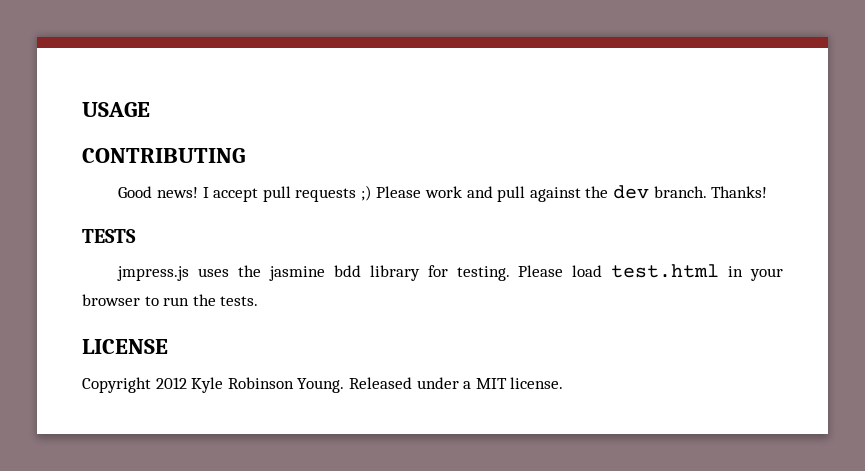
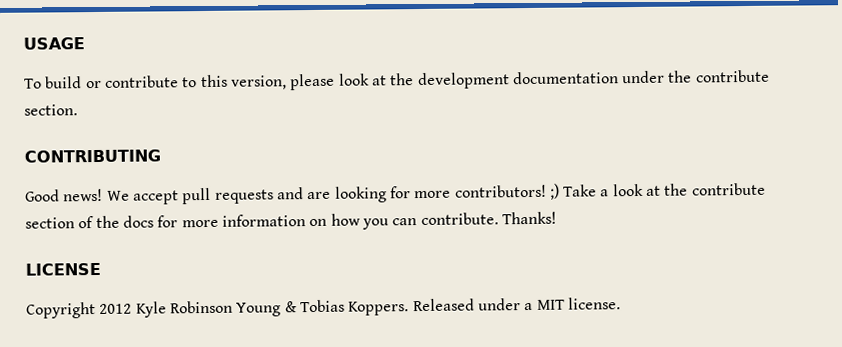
(150, 109) none -> [24,69,770,91] [24,104,78,116] // To build or contribute to this version, please look at the development documentation under the contribute section.
[202,187,209,198] I -> [106,190,130,201] We
[360,185,768,202] [82,229,136,243] [117,264,784,281] [82,294,259,306] ;) Please work and pull against the dev branch. Thanks! // TESTS // jmpress.js uses the jasmine bdd library for testing. Please load test.html in your browser to run the tests. -> [276,182,766,203] [25,211,557,230] and are looking for more contributors! ;) Take a look at the contribute section of the docs for more information on how you can contribute. Thanks!
[297,378,345,393] Young. -> [236,299,410,317] Young & Tobias Koppers.

